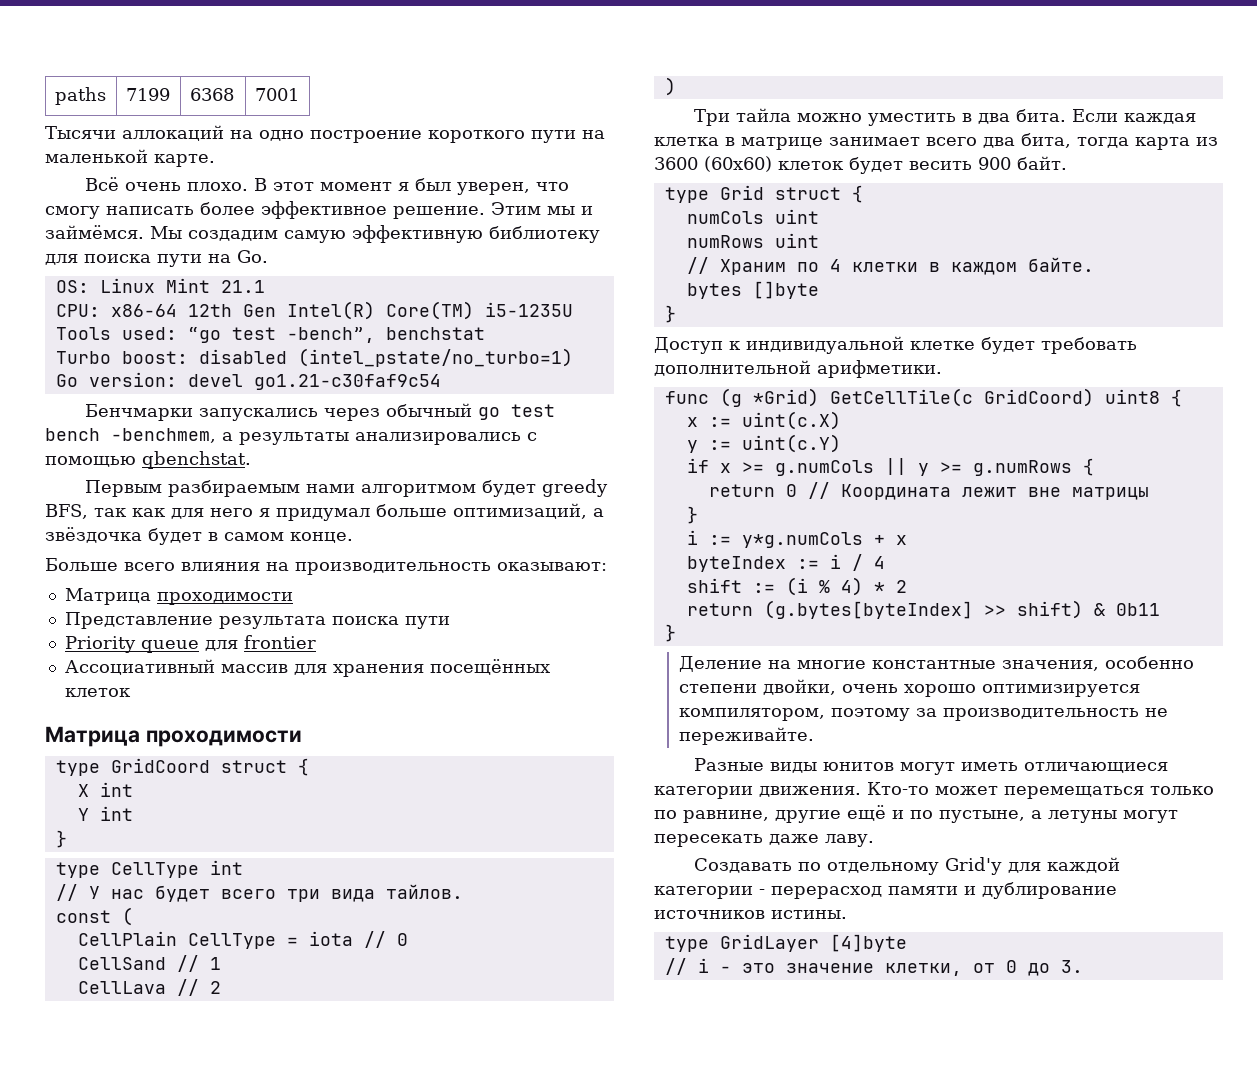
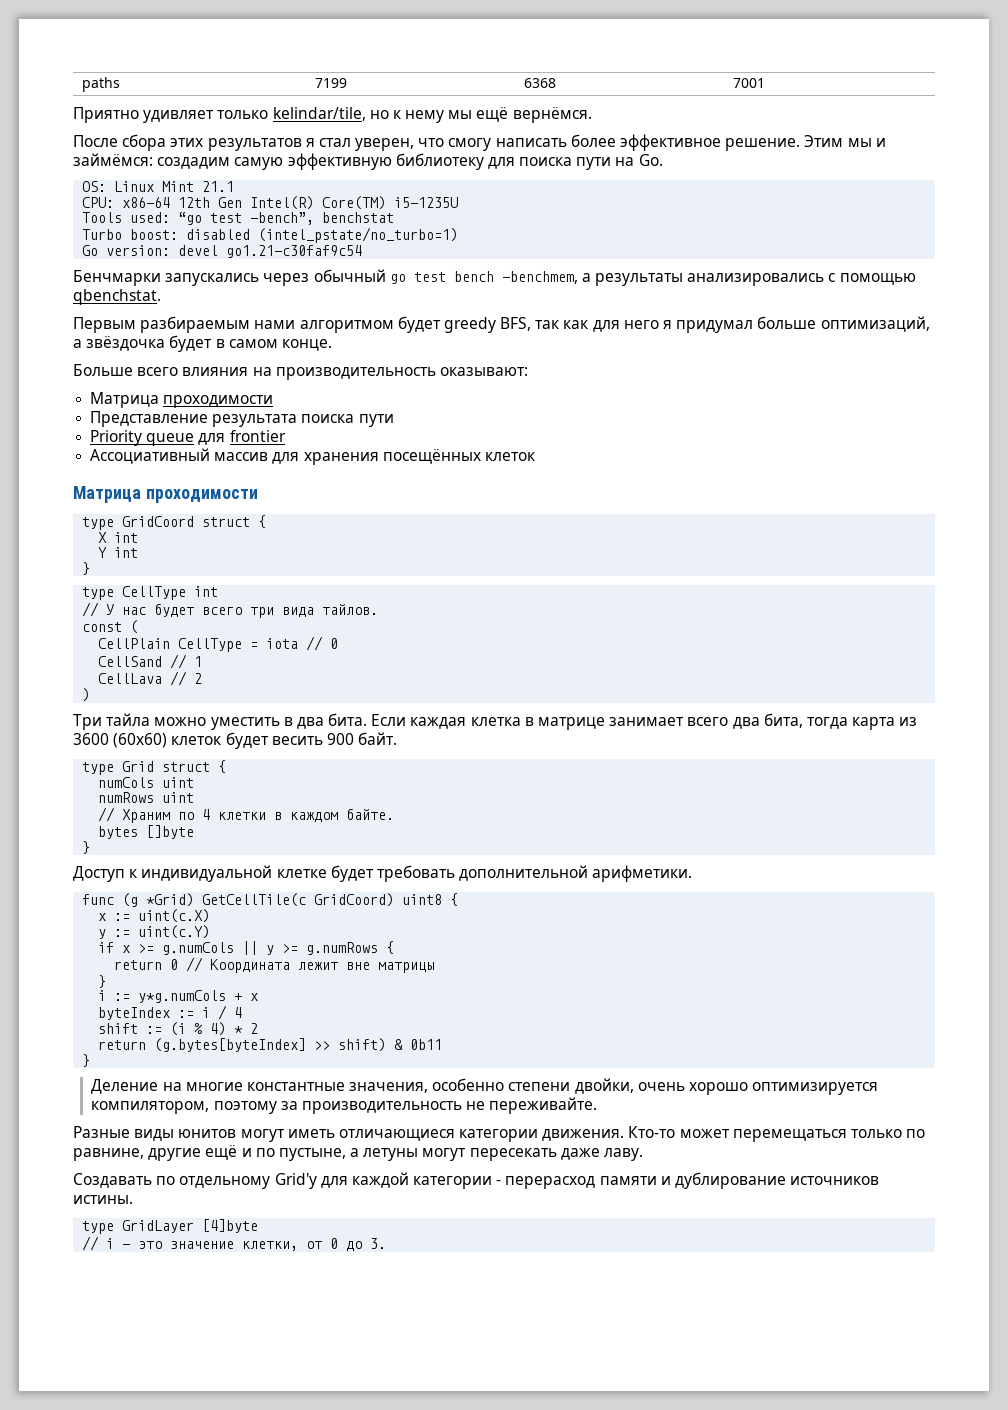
[45,125,605,143] [45,149,215,167] [85,177,452,191] Тысячи аллокаций на одно построение короткого пути на маленькой карте. // Всё очень плохо. В этот момент я был -> [73,107,592,123] [73,134,351,151] Приятно удивляет только kelindar/tile, но к нему мы ещё вернёмся. // После сбора этих результатов я стал
[45,225,182,239] займёмся. Мы -> [73,153,153,166] займёмся:

